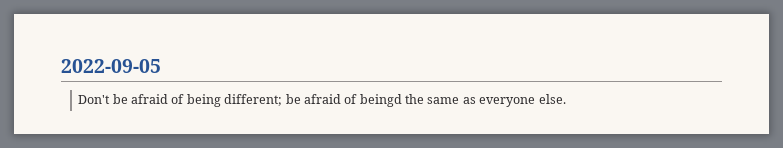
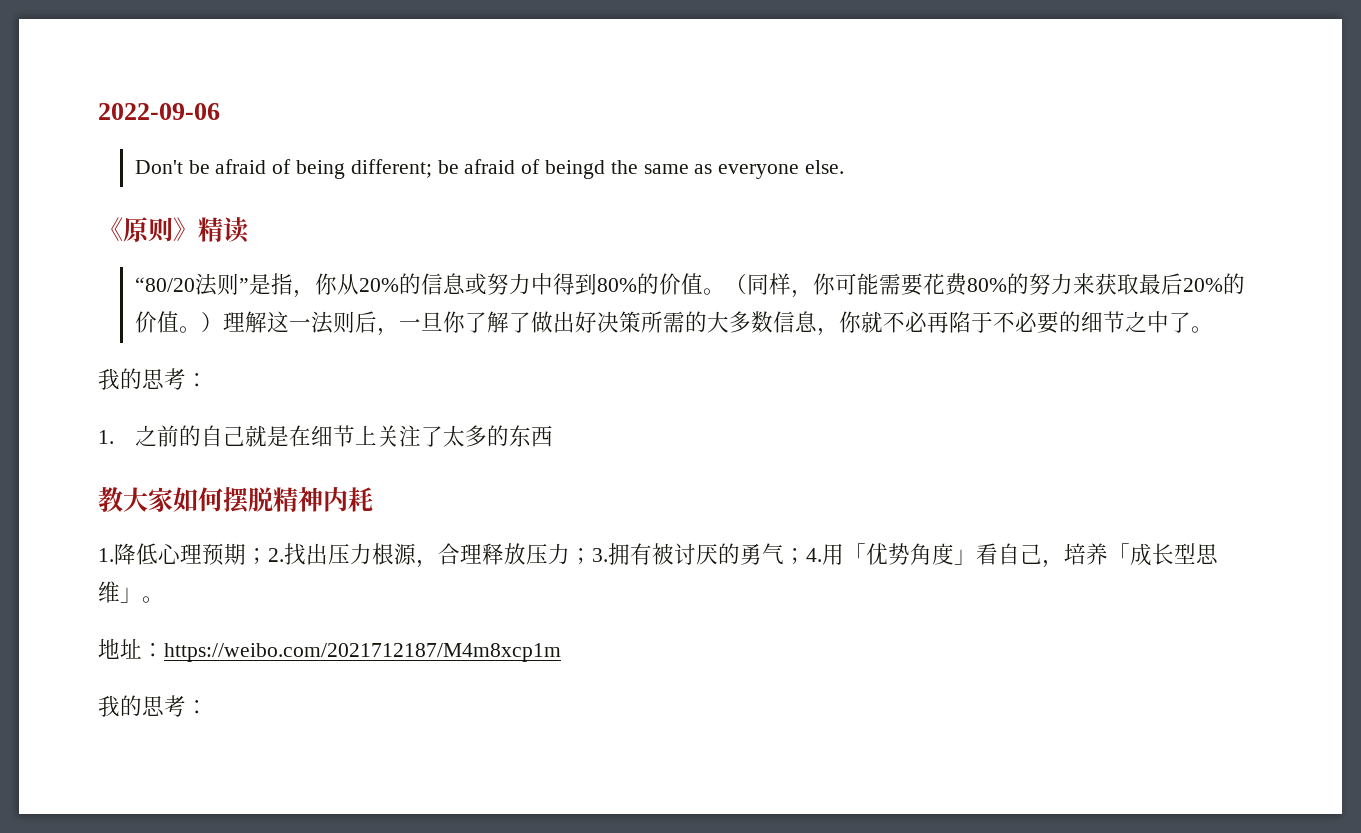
[61,59,161,73] 2022-09-05 -> [98,103,220,120] 2022-09-06
(566, 99) none -> [98,217,249,243] [134,273,1245,298] [134,311,1213,336] [98,368,208,390] [98,425,553,447] [98,487,373,513] [98,543,1219,568] [98,581,164,603] [98,638,561,662] [98,695,208,717] // 《原则》精读 // “80/20法则”是指，你从20%的信息或努力中得到80%的价值。（同样，你可能需要花费80%的努力来获取最后20%的价值。）理解这一法则后，一旦你了解了做出好决策所需的大多数信息，你就不必再陷于不必要的细节之中了。 // 我的思考： // 1.之前的自己就是在细节上关注了太多的东西 // 教大家如何摆脱精神内耗 // 1.降低心理预期；2.找出压力根源，合理释放压力；3.拥有被讨厌的勇气；4.用「优势角度」看自己，培养「成长型思维」。 // 地址：https://weibo.com/2021712187/M4m8xcp1m // 我的思考：

